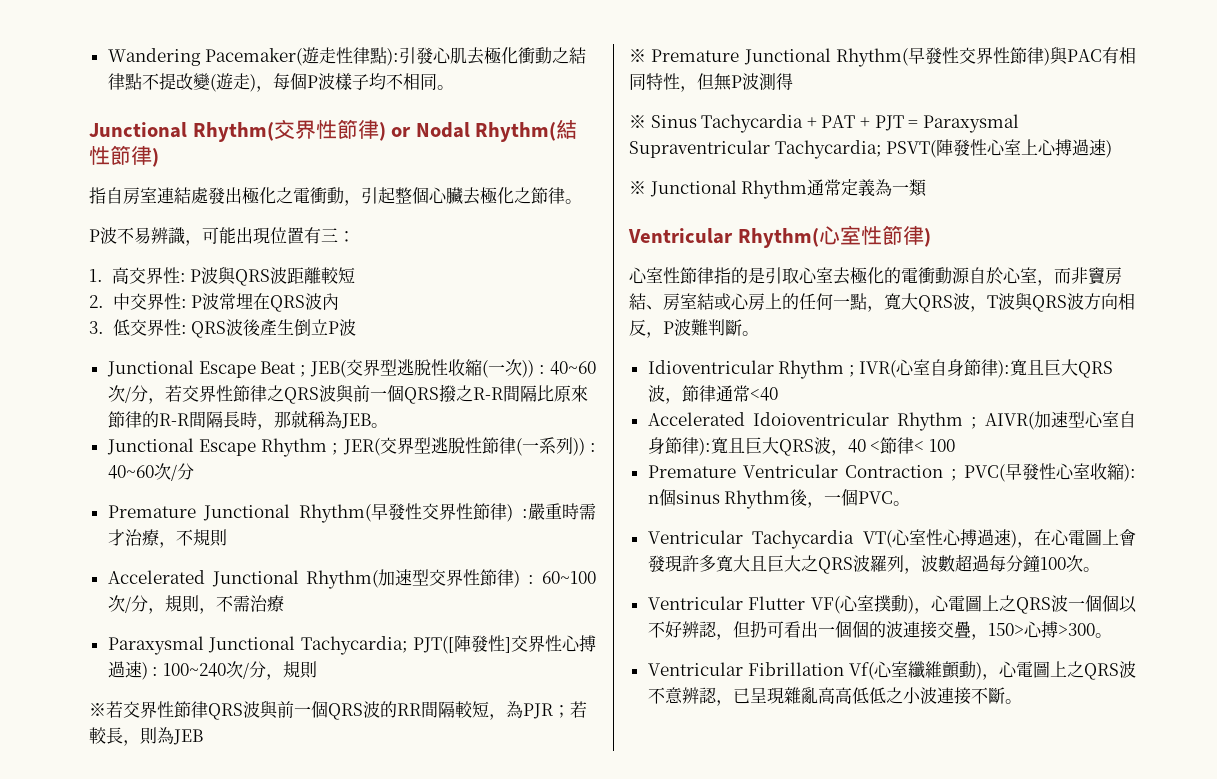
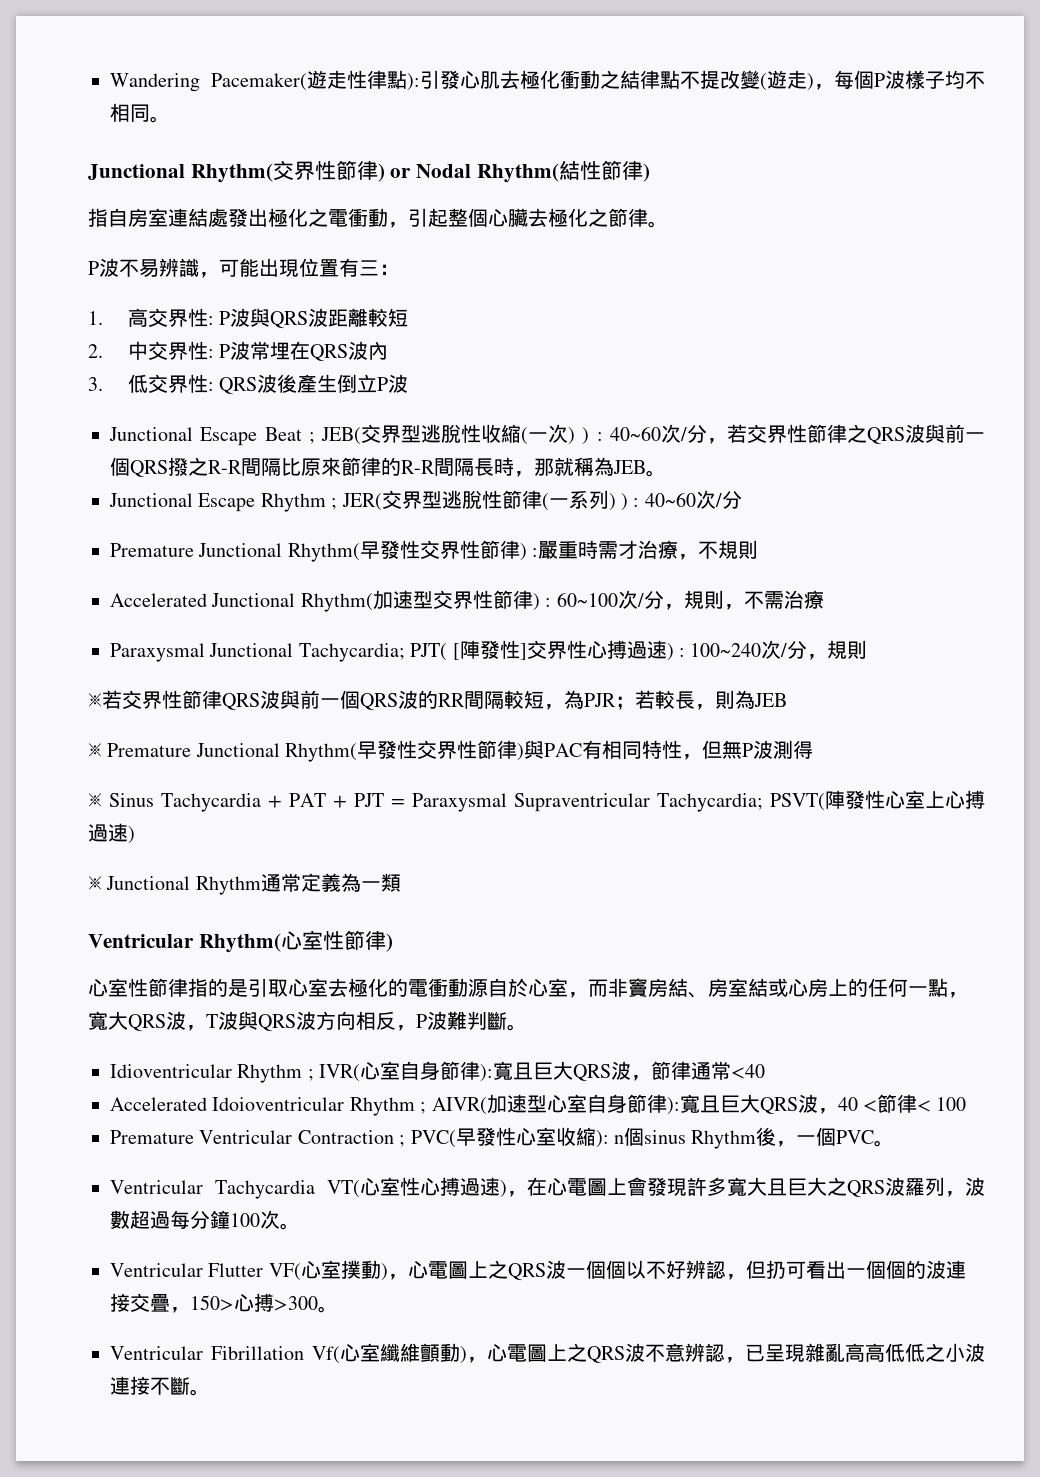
[522,360,535,378] )) -> [568,427,590,445] ) )
[572,438,585,456] )) -> [608,493,628,511] ) )
[413,636,454,654] PJT([ -> [410,643,460,661] PJT( [

